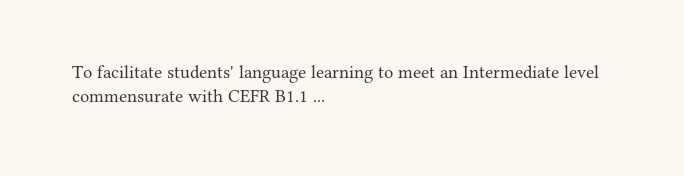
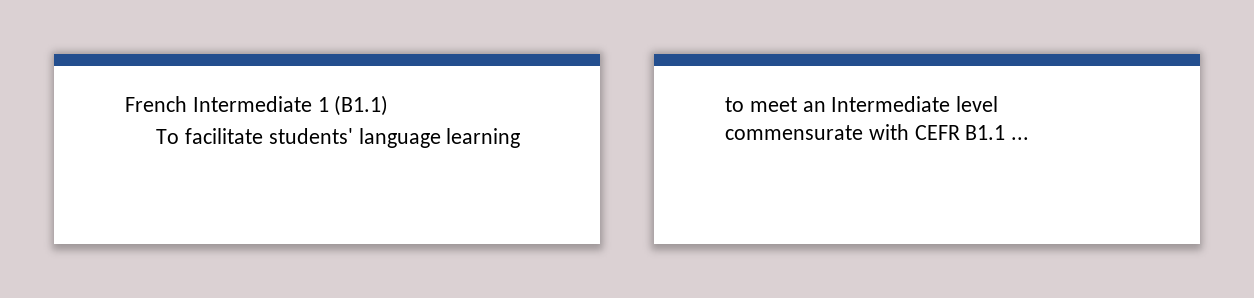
(72, 71) none -> [125,95,389,116] French Intermediate 1 (B1.1) //

